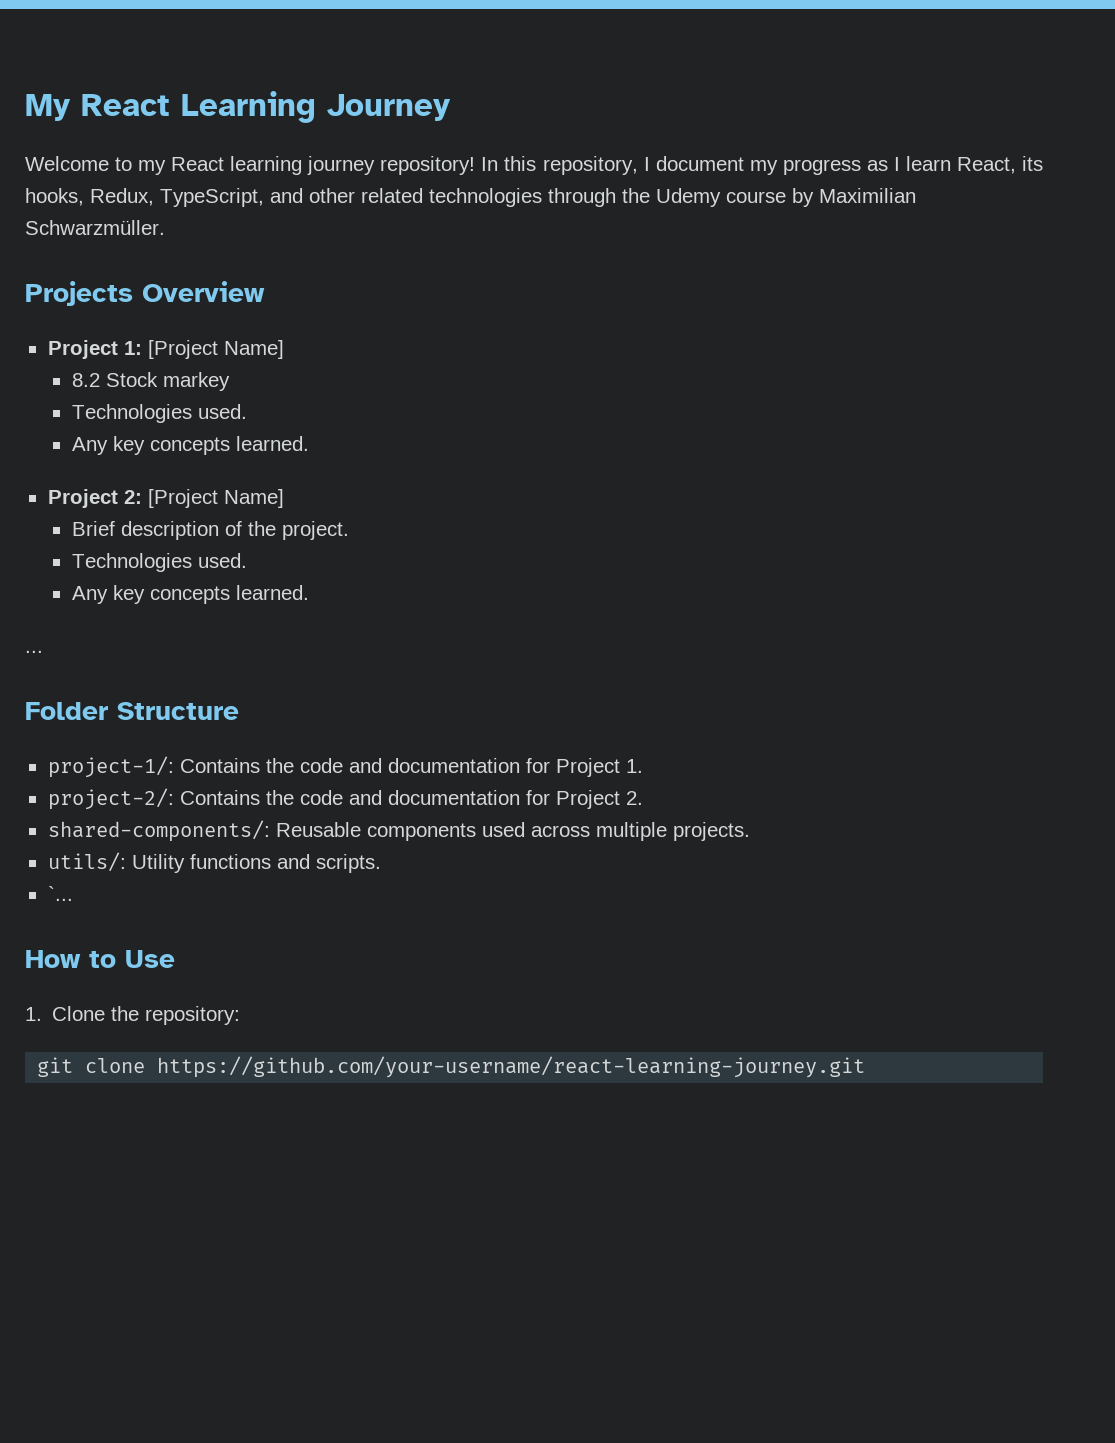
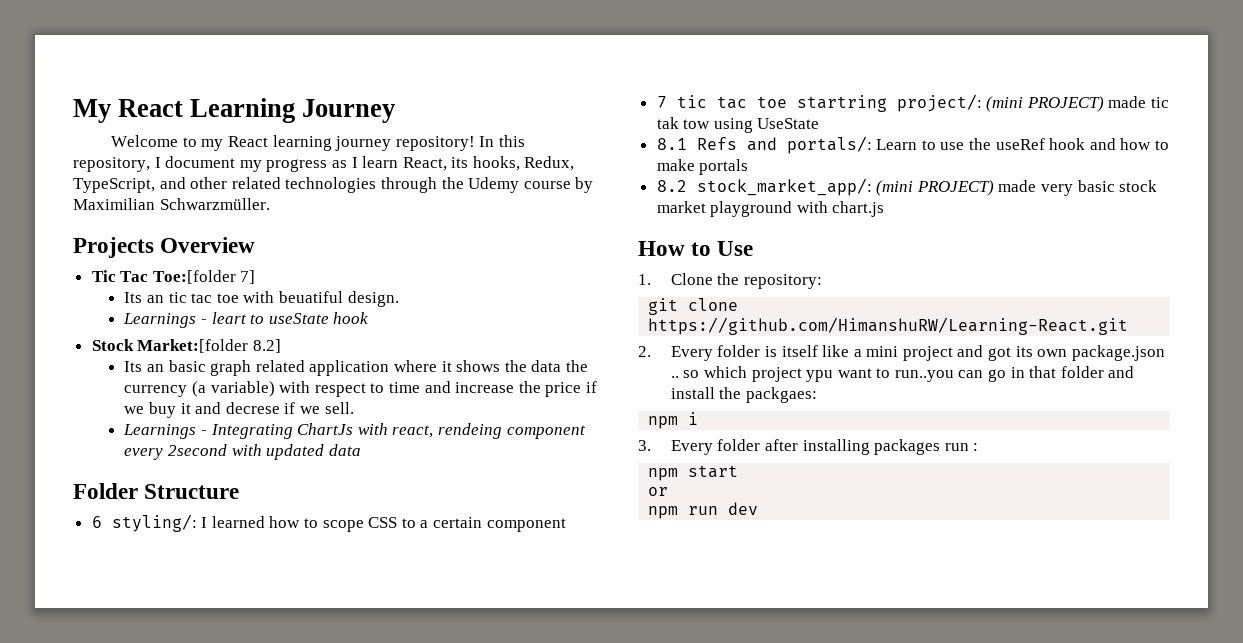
[47,340,284,359] [71,372,230,391] [71,404,247,423] [71,436,309,455] [47,489,284,508] [71,521,349,540] [71,553,247,572] [71,585,309,604] [25,650,43,653] [25,702,239,720] [47,756,643,778] [47,788,643,810] [47,820,750,842] [47,852,381,873] [47,886,73,901] Project 1: [Project Name] // 8.2 Stock markey // Technologies used. // Any key concepts learned. // Project 2: [Project Name] // Brief description of the project. // Technologies used. // Any key concepts learned. // ... // Folder Structure // project-1/: Contains the code and documentation for Project 1. // project-2/: Contains the code and documentation for Project 2. // shared-components/: Reusable components used across multiple projects. // utils/: Utility functions and scripts. // `... -> [91,270,256,284] [124,291,399,307] [123,312,369,328] [91,339,281,353] [124,360,588,376] [124,381,597,397] [124,402,354,418] [123,423,586,439] [124,444,361,460] [73,483,240,499] [91,514,566,532] [656,94,1170,112] [656,117,820,133] [656,136,1170,154] [656,159,749,175] [656,178,1158,196] [656,201,885,217] Tic Tac Toe:[folder 7] // Its an tic tac toe with beuatiful design. // Learnings - leart to useState hook // Stock Market:[folder 8.2] // Its an basic graph related application where it shows the data the currency (a variable) with respect to time and increase the price if we buy it and decrese if we sell. // Learnings - Integrating ChartJs with react, rendeing component every 2second with updated data // Folder Structure // 6 styling/: I learned how to scope CSS to a certain component // 7 tic tac toe startring project/: (mini PROJECT) made tic tak tow using UseState // 8.1 Refs and portals/: Learn to use the useRef hook and how to make portals // 8.2 stock_market_app/: (mini PROJECT) made very basic stock market playground with chart.js
[157,1056,866,1078] https://github.com/your-username/react-learning-journey.git -> [648,317,1129,335] [638,345,1165,361] [670,366,1135,382] [670,387,817,403] [648,412,699,429] [638,439,979,455] [648,465,739,481] [648,487,669,496] [648,502,759,519] https://github.com/HimanshuRW/Learning-React.git // 2. Every folder is itself like a mini project and got its own package.json .. so which project ypu want to run..you can go in that folder and install the packgaes: // npm i // 3. Every folder after installing packages run : // npm start // or // npm run dev

